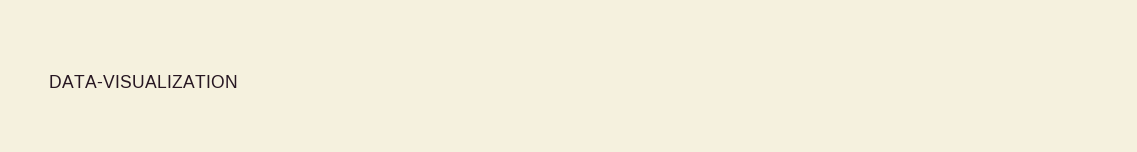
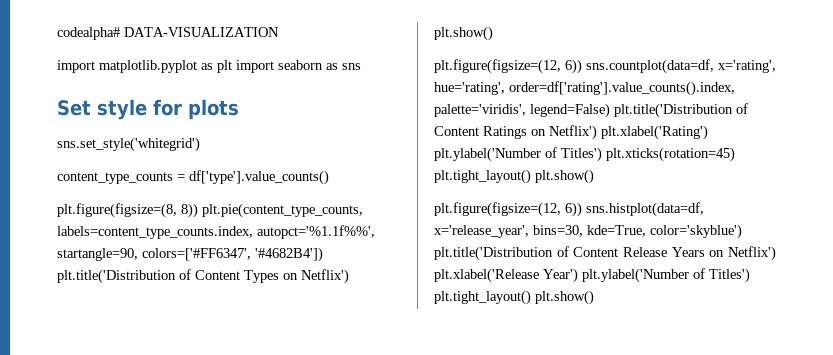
(49, 81) none -> [57,27,120,40] codealpha#
(238, 81) none -> [57,60,361,73] [57,99,239,120] [57,137,200,152] [57,170,329,185] [57,203,363,218] [57,225,375,239] [57,247,323,262] [57,269,349,284] [434,26,493,41] [434,59,776,74] [434,81,735,96] [434,103,748,118] [434,125,708,140] [434,147,735,162] [434,169,594,184] [434,202,704,217] [434,224,742,239] [434,246,776,261] [434,268,750,283] [434,290,594,305] // import matplotlib.pyplot as plt import seaborn as sns // Set style for plots // sns.set_style('whitegrid') // content_type_counts = df['type'].value_counts() // plt.figure(figsize=(8, 8)) plt.pie(content_type_counts, labels=content_type_counts.index, autopct='%1.1f%%', startangle=90, colors=['#FF6347', '#4682B4']) plt.title('Distribution of Content Types on Netflix') plt.show() // plt.figure(figsize=(12, 6)) sns.countplot(data=df, x='rating', hue='rating', order=df['rating'].value_counts().index, palette='viridis', legend=False) plt.title('Distribution of Content Ratings on Netflix') plt.xlabel('Rating') plt.ylabel('Number of Titles') plt.xticks(rotation=45) plt.tight_layout() plt.show() // plt.figure(figsize=(12, 6)) sns.histplot(data=df, x='release_year', bins=30, kde=True, color='skyblue') plt.title('Distribution of Content Release Years on Netflix') plt.xlabel('Release Year') plt.ylabel('Number of Titles') plt.tight_layout() plt.show()

